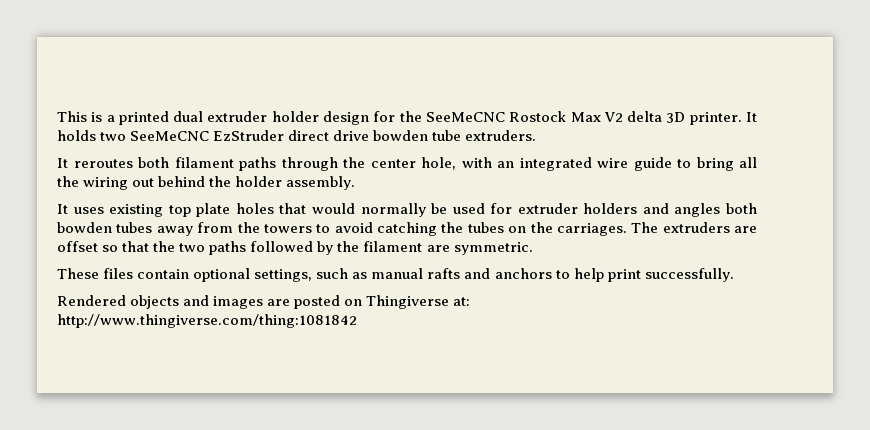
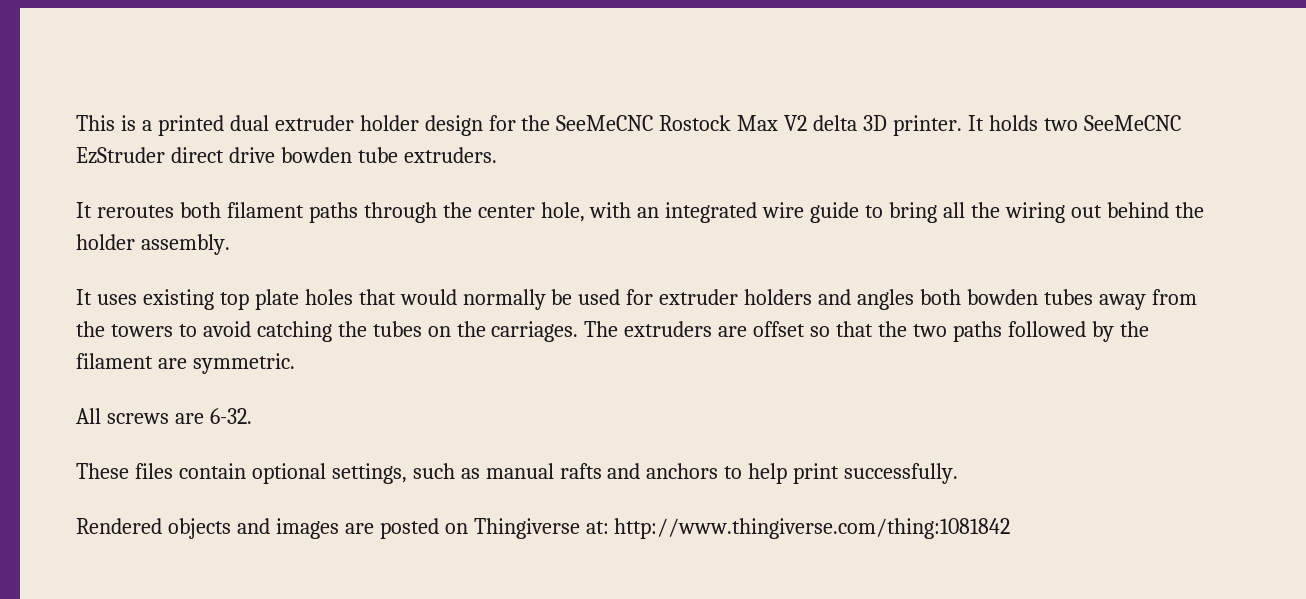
(533, 248) none -> [76,408,252,424] // All screws are 6-32.

